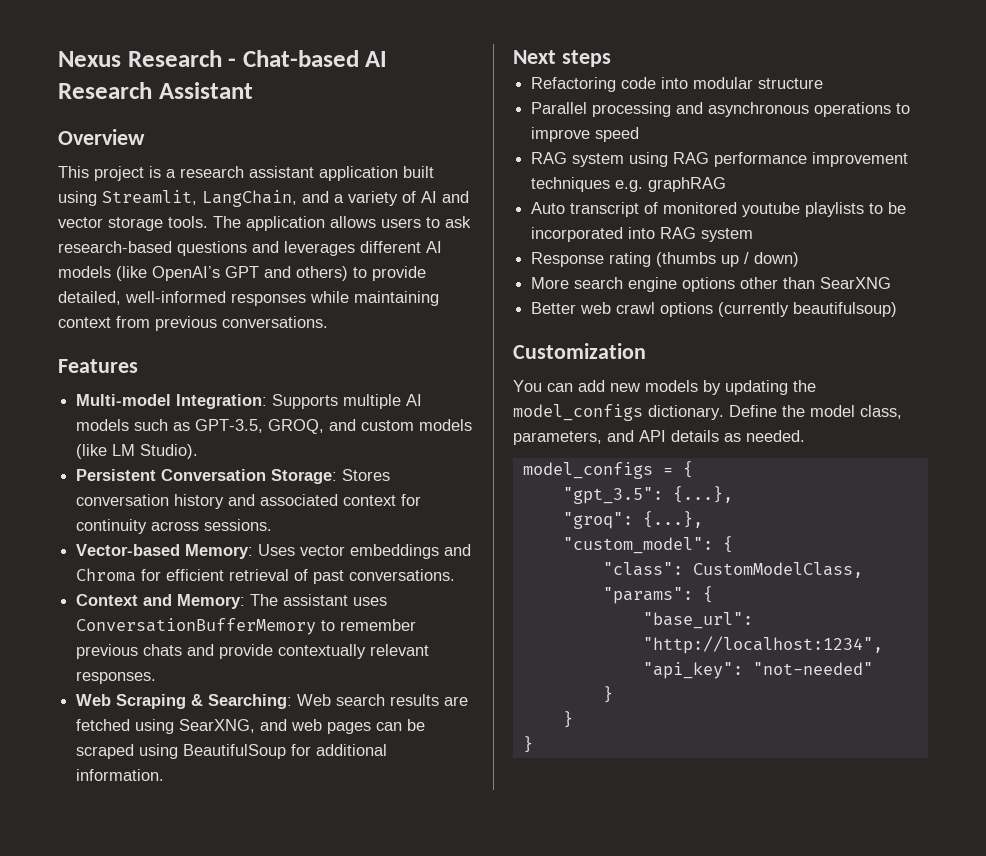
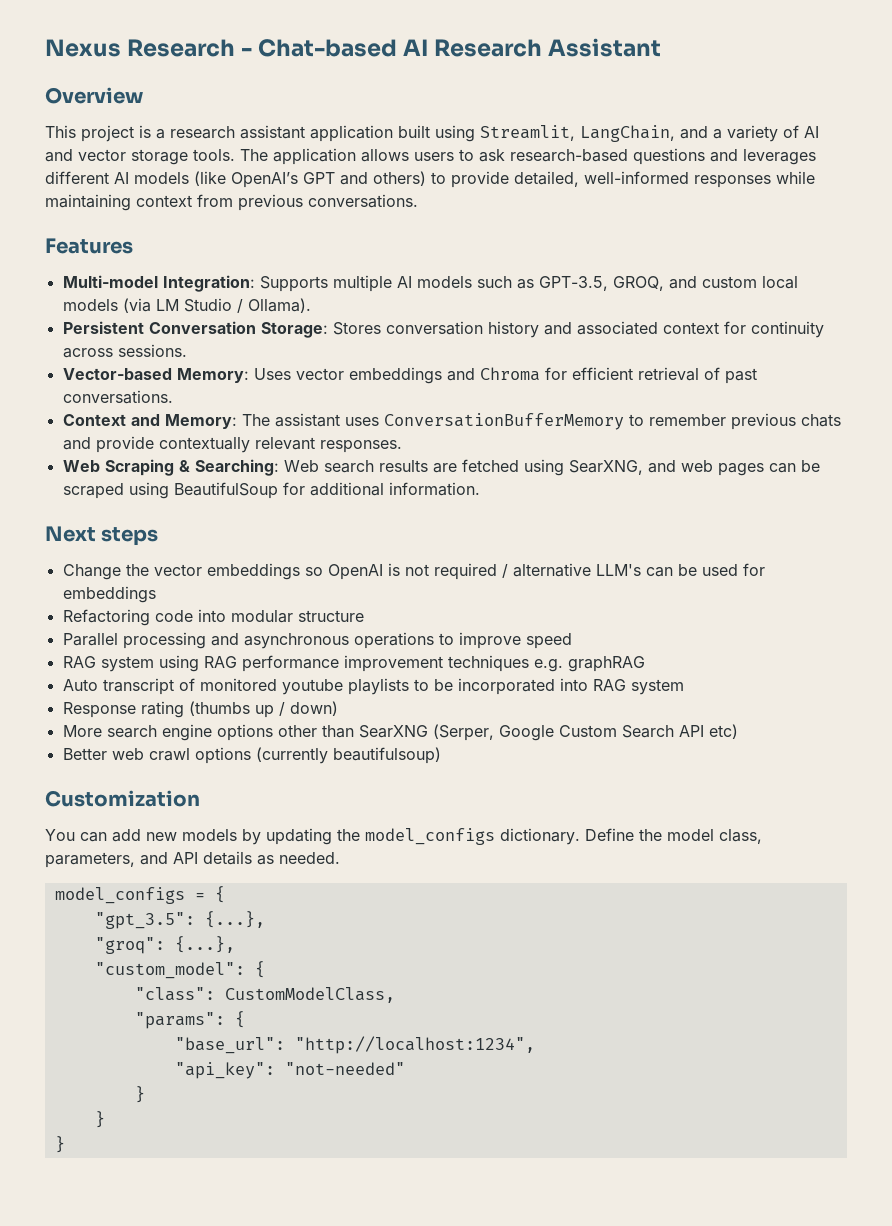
[419,419,473,431] [76,444,199,459] models (like LM Studio). -> [761,276,798,289] [62,298,311,313] local models (via LM Studio / Ollama).
(611, 58) none -> [62,563,765,580] [62,586,156,603] // Change the vector embeddings so OpenAI is not required / alternative LLM's can be used for embeddings
(892, 283) none -> [432,724,738,741] (Serper, Google Custom Search API etc)

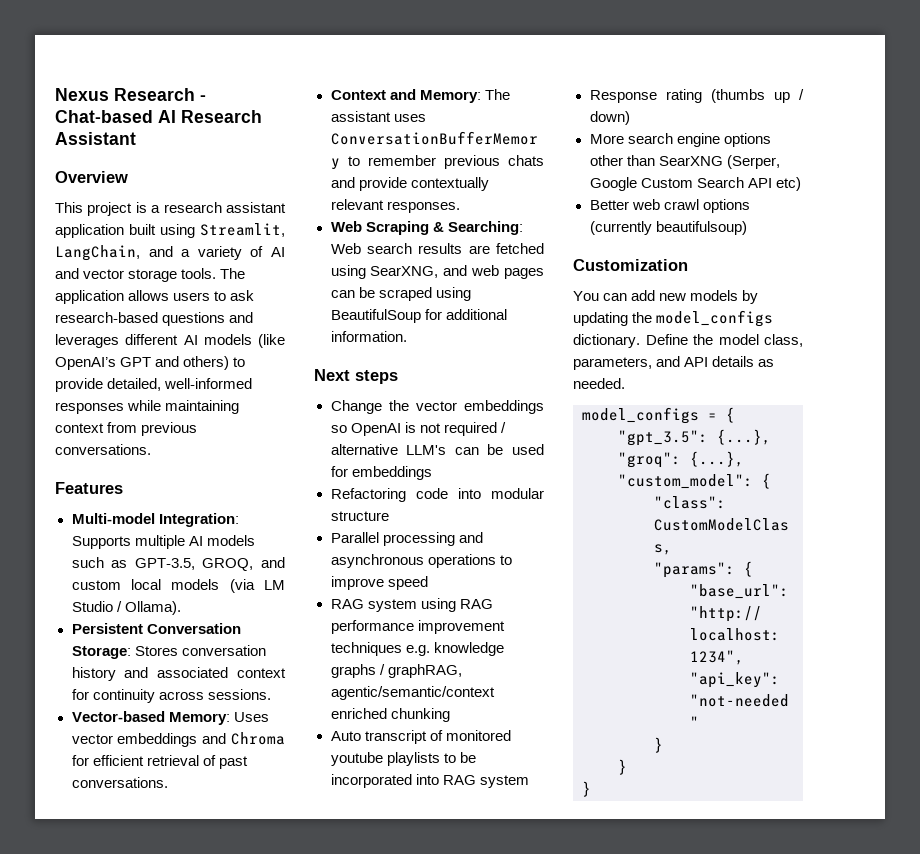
[567,656,645,672] graphRAG -> [433,642,504,656] [330,664,462,678] [330,686,495,700] [330,708,450,722] knowledge graphs / graphRAG, agentic/semantic/context enriched chunking

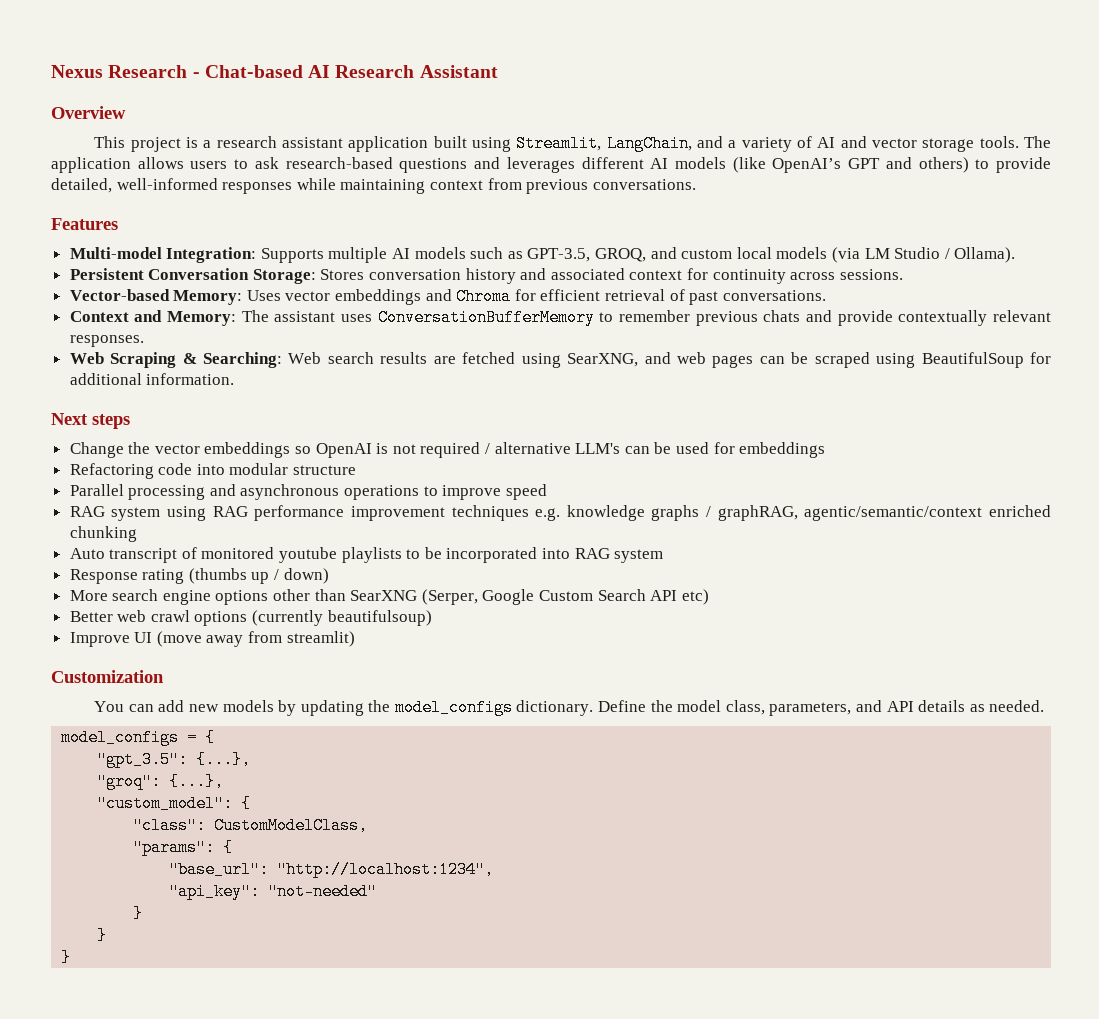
(747, 228) none -> [69,631,355,647] // Improve UI (move away from streamlit)

